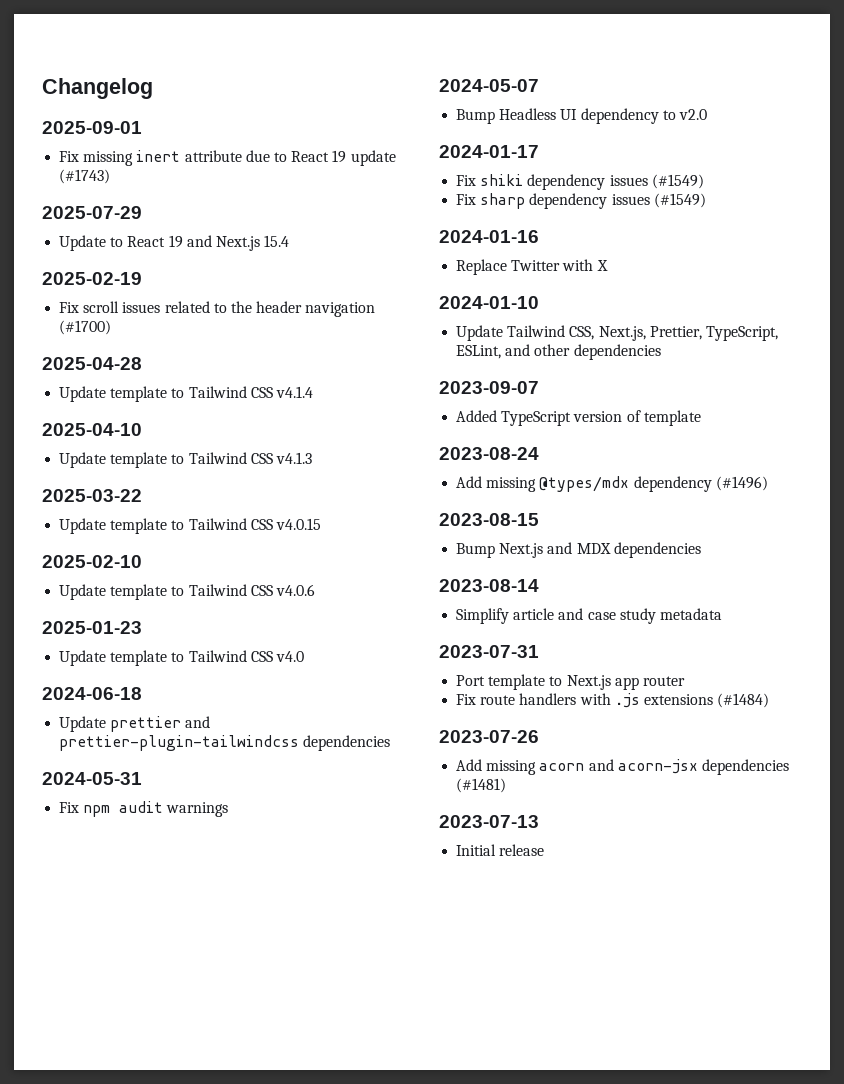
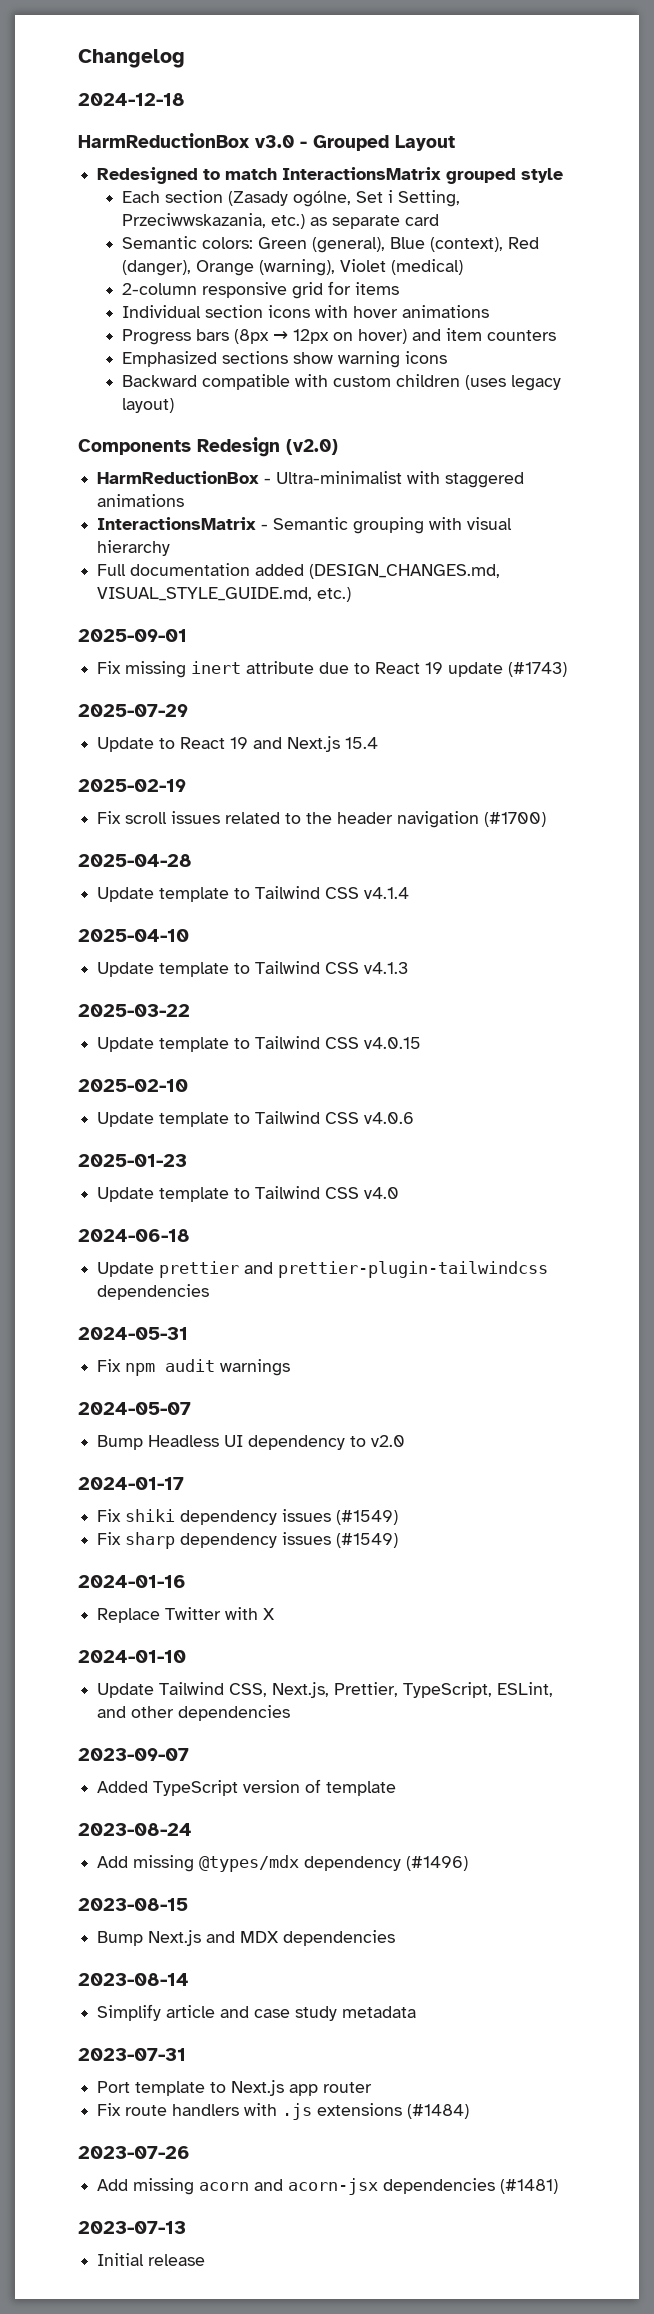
(153, 88) none -> [78,93,185,106] [78,133,455,151] [97,167,564,184] [122,190,461,207] [122,213,440,229] [122,236,540,253] [122,259,464,276] [122,281,400,299] [122,305,490,318] [122,328,557,345] [122,351,448,368] [122,374,562,391] [122,398,175,413] [78,437,338,457] [97,471,525,488] [97,494,185,507] [97,517,513,534] [97,540,171,556] [97,563,501,579] [97,587,352,602] // 2024-12-18 // HarmReductionBox v3.0 - Grouped Layout // Redesigned to match InteractionsMatrix grouped style // Each section (Zasady ogólne, Set i Setting, Przeciwwskazania, etc.) as separate card // Semantic colors: Green (general), Blue (context), Red (danger), Orange (warning), Violet (medical) // 2-column responsive grid for items // Individual section icons with hover animations // Progress bars (8px → 12px on hover) and item counters // Emphasized sections show warning icons // Backward compatible with custom children (uses legacy layout) // Components Redesign (v2.0) // HarmReductionBox - Ultra-minimalist with staggered animations // InteractionsMatrix - Semantic grouping with visual hierarchy // Full documentation added (DESIGN_CHANGES.md, VISUAL_STYLE_GUIDE.md, etc.)

